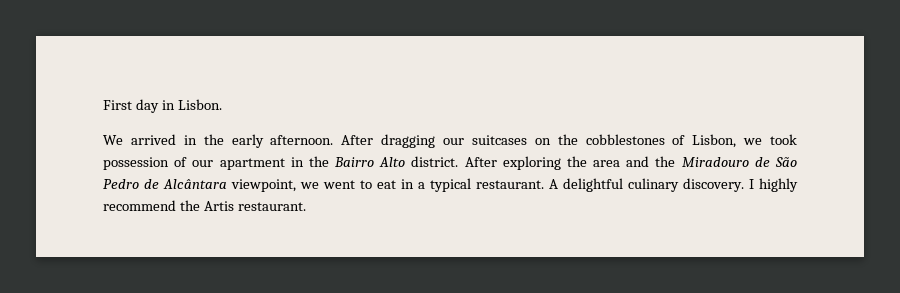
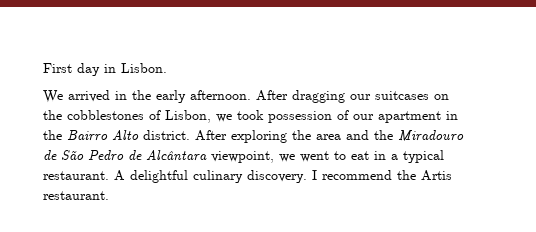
[759,178,798,192] highly -> (317, 175) none

